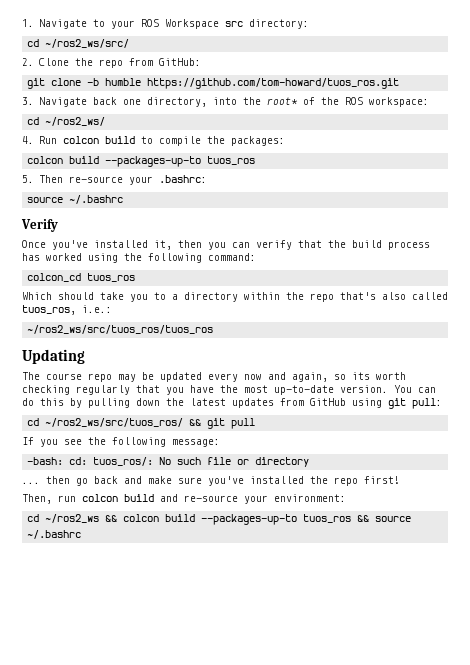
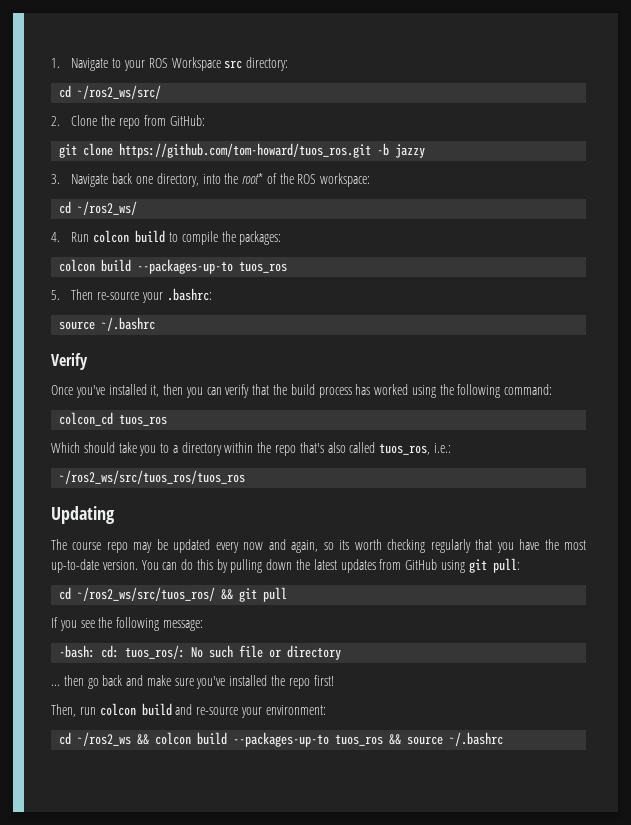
[87,78,400,89] -b humble https://github.com/tom-howard/tuos_ros.git -> [119,143,426,158] https://github.com/tom-howard/tuos_ros.git -b jazzy

